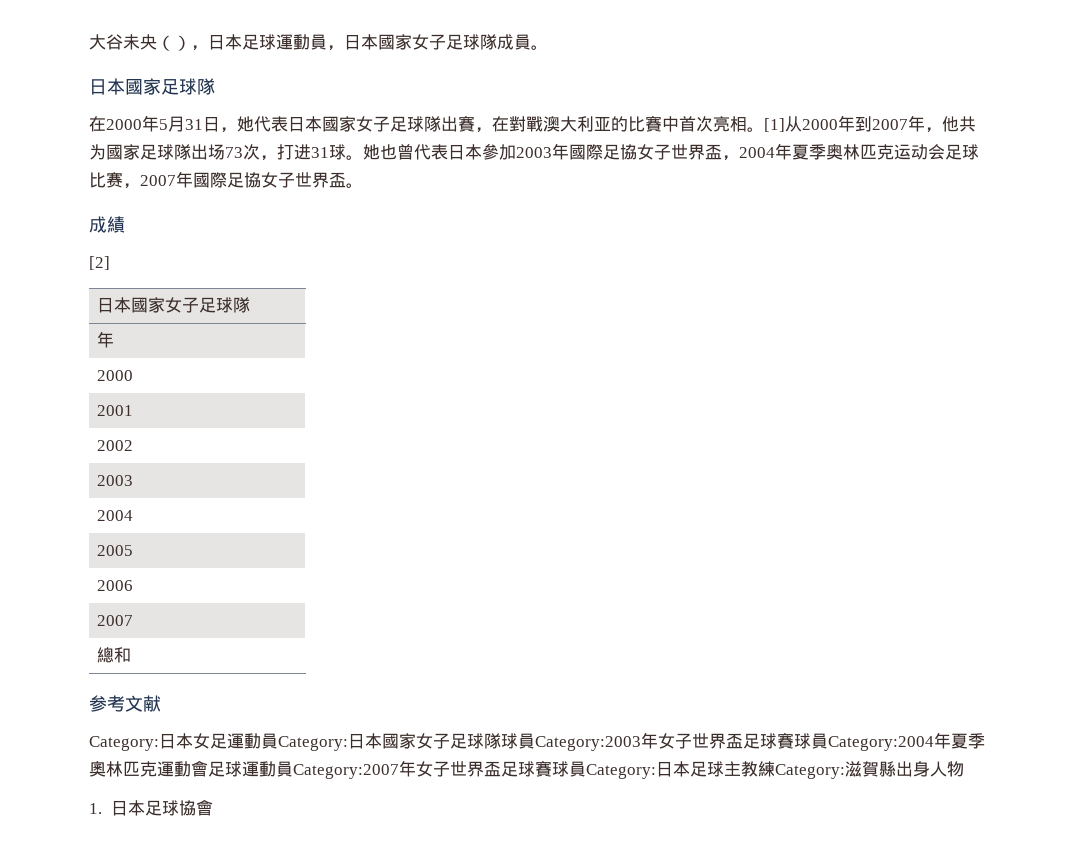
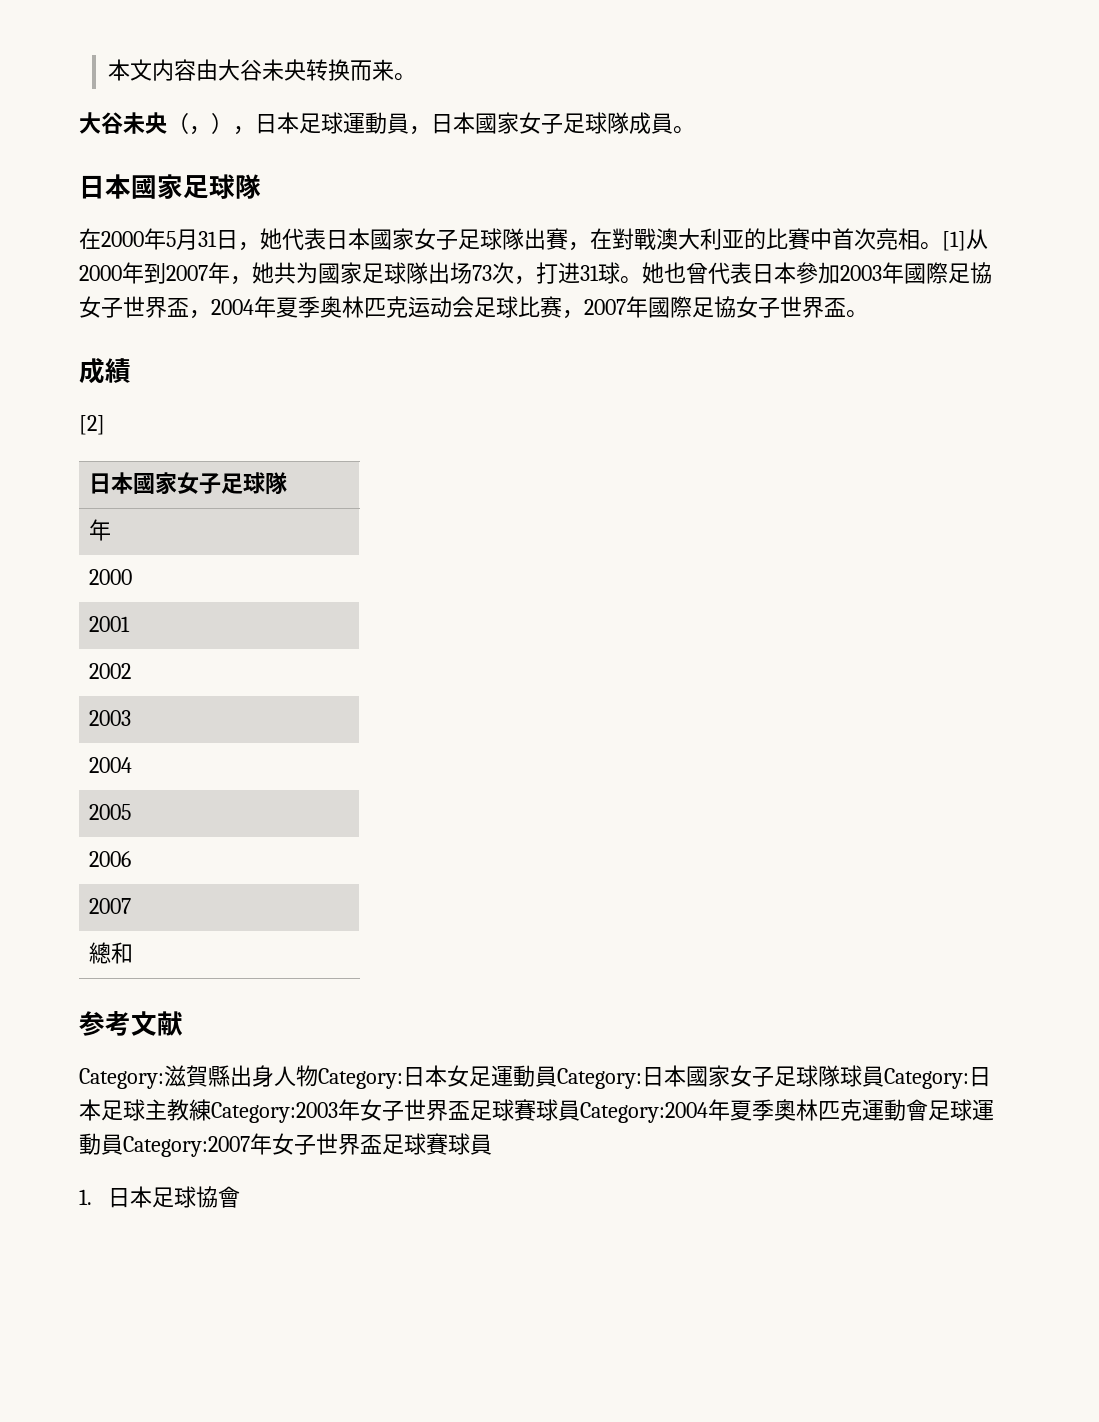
(89, 42) none -> [107,59,416,81] 本文内容由大谷未央转换而来。 //
(174, 43) none -> [189,126,211,135] ，
[942,116,959,132] 他 -> [252,262,274,284] 她
(159, 743) none -> [164,1065,403,1089] 滋賀縣出身人物Category:
(535, 741) none -> [884,1067,991,1089] [79,1099,211,1121] Category:日本足球主教練
[586,761,964,779] Category:日本足球主教練Category:滋賀縣出身人物 -> (492, 1144) none

